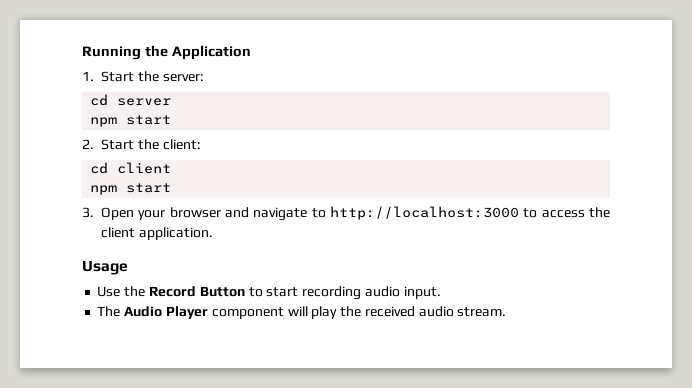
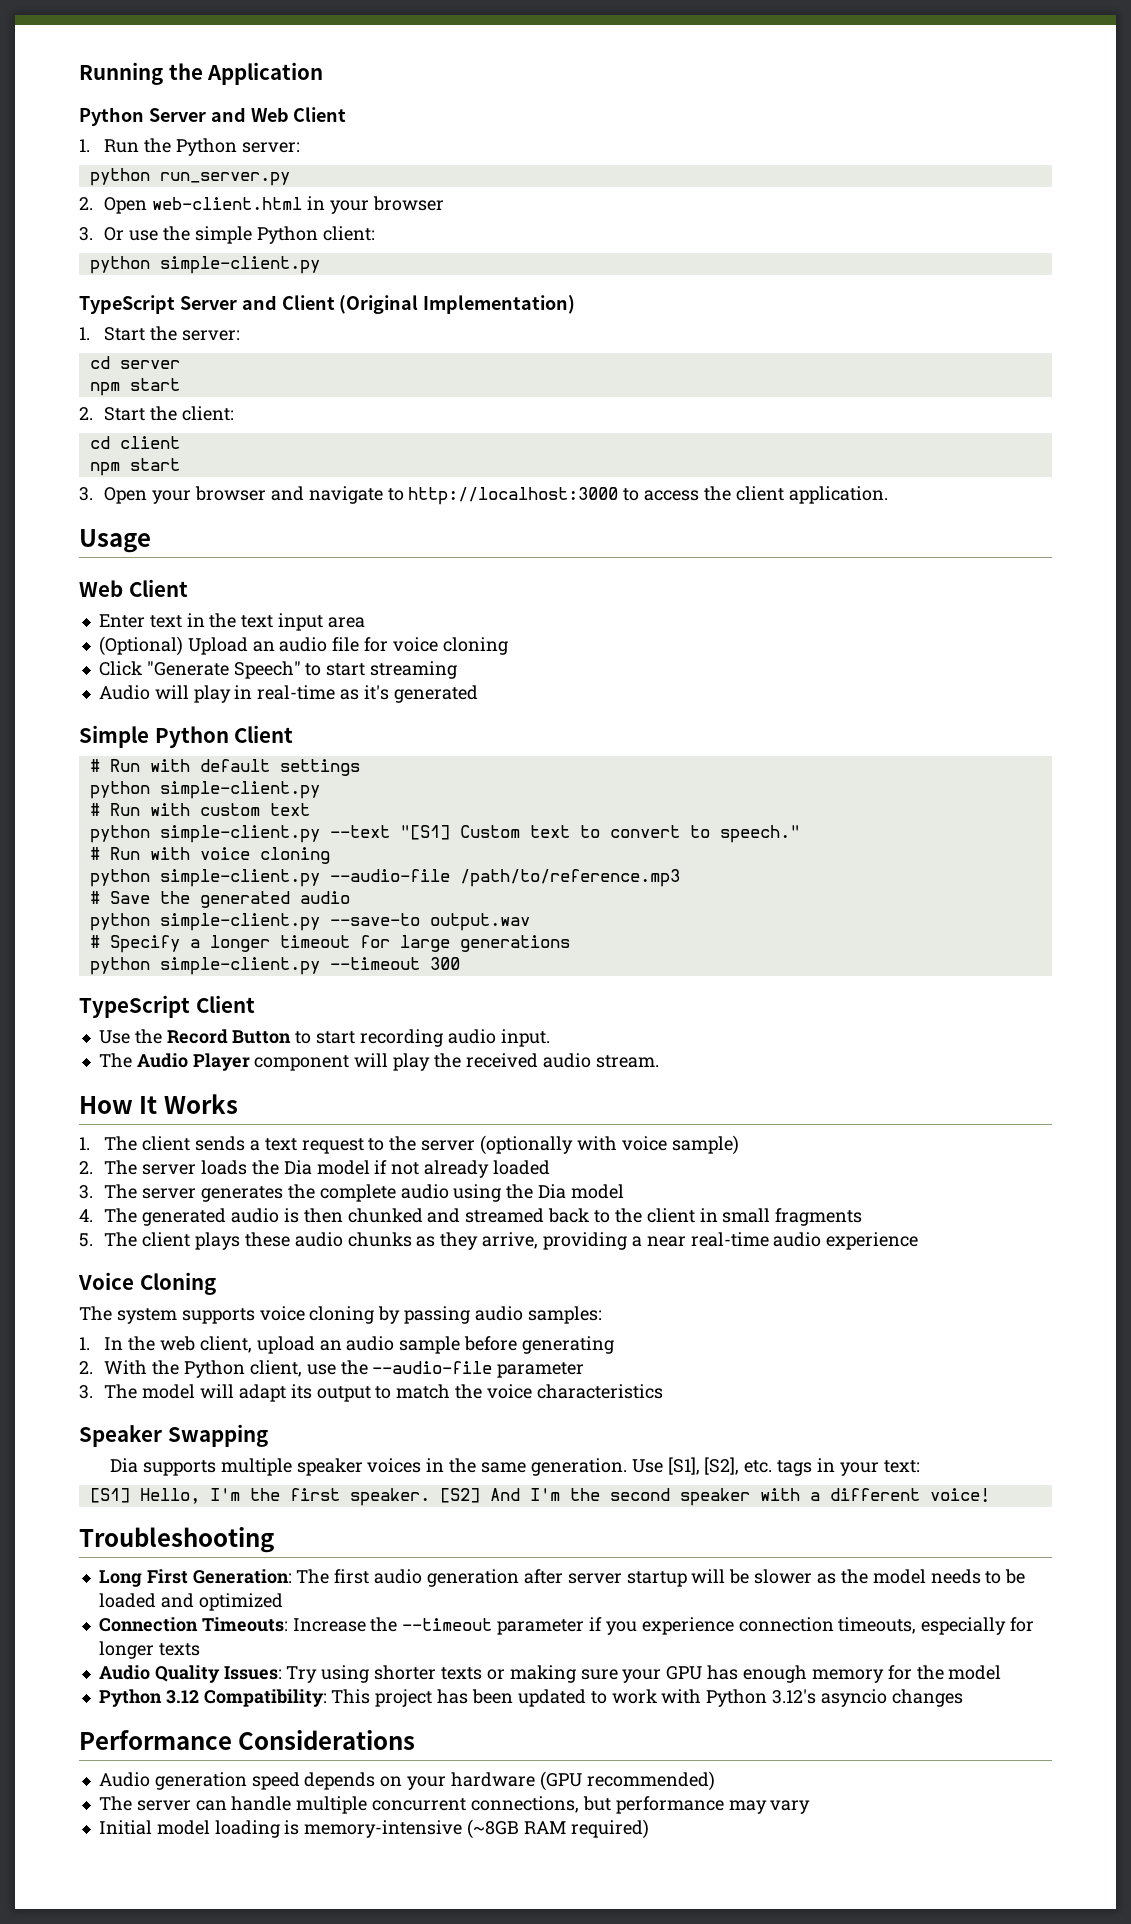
(251, 52) none -> [79,107,347,126] [79,138,300,156] [89,168,290,186] [79,196,444,214] [79,226,375,244] [89,256,320,274] [79,295,576,314] // Python Server and Web Client // 1. Run the Python server: // python run_server.py // 2. Open web-client.html in your browser // 3. Or use the simple Python client: // python simple-client.py // TypeScript Server and Client (Original Implementation)
(128, 267) none -> [79,579,188,597] [98,613,365,631] [98,636,508,656] [98,661,458,679] [98,685,478,703] [79,725,294,748] [89,759,360,776] [89,781,320,799] [89,803,310,816] [89,825,800,843] [89,847,330,864] [89,869,680,887] [89,891,350,908] [89,913,530,931] [89,935,570,953] [89,957,460,975] [79,995,255,1018] // Web Client // Enter text in the text input area // (Optional) Upload an audio file for voice cloning // Click "Generate Speech" to start streaming // Audio will play in real-time as it's generated // Simple Python Client // # Run with default settings // python simple-client.py // # Run with custom text // python simple-client.py --text "[S1] Custom text to convert to speech." // # Run with voice cloning // python simple-client.py --audio-file /path/to/reference.mp3 // # Save the generated audio // python simple-client.py --save-to output.wav // # Specify a longer timeout for large generations // python simple-client.py --timeout 300 // TypeScript Client
(507, 312) none -> [79,1094,238,1114] [79,1135,739,1155] [79,1160,550,1178] [79,1184,624,1202] [79,1208,863,1226] [79,1232,919,1250] [78,1272,216,1295] [79,1306,602,1324] [79,1336,614,1354] [79,1360,585,1378] [79,1384,663,1402] [79,1424,268,1447] [109,1457,920,1476] [89,1488,990,1506] [79,1527,274,1553] [98,1569,1026,1587] [98,1593,283,1611] [98,1617,1035,1635] [98,1641,200,1659] [98,1665,1002,1683] [98,1689,963,1707] [79,1730,416,1750] [98,1771,715,1791] [98,1796,811,1814] [98,1819,649,1839] // How It Works // 1. The client sends a text request to the server (optionally with voice sample) // 2. The server loads the Dia model if not already loaded // 3. The server generates the complete audio using the Dia model // 4. The generated audio is then chunked and streamed back to the client in small fragments // 5. The client plays these audio chunks as they arrive, providing a near real-time audio experience // Voice Cloning // The system supports voice cloning by passing audio samples: // 1. In the web client, upload an audio sample before generating // 2. With the Python client, use the --audio-file parameter // 3. The model will adapt its output to match the voice characteristics // Speaker Swapping // Dia supports multiple speaker voices in the same generation. Use [S1], [S2], etc. tags in your text: // [S1] Hello, I'm the first speaker. [S2] And I'm the second speaker with a different voice! // Troubleshooting // Long First Generation: The first audio generation after server startup will be slower as the model needs to be loaded and optimized // Connection Timeouts: Increase the --timeout parameter if you experience connection timeouts, especially for longer texts // Audio Quality Issues: Try using shorter texts or making sure your GPU has enough memory for the model // Python 3.12 Compatibility: This project has been updated to work with Python 3.12's asyncio changes // Performance Considerations // Audio generation speed depends on your hardware (GPU recommended) // The server can handle multiple concurrent connections, but performance may vary // Initial model loading is memory-intensive (~8GB RAM required)

